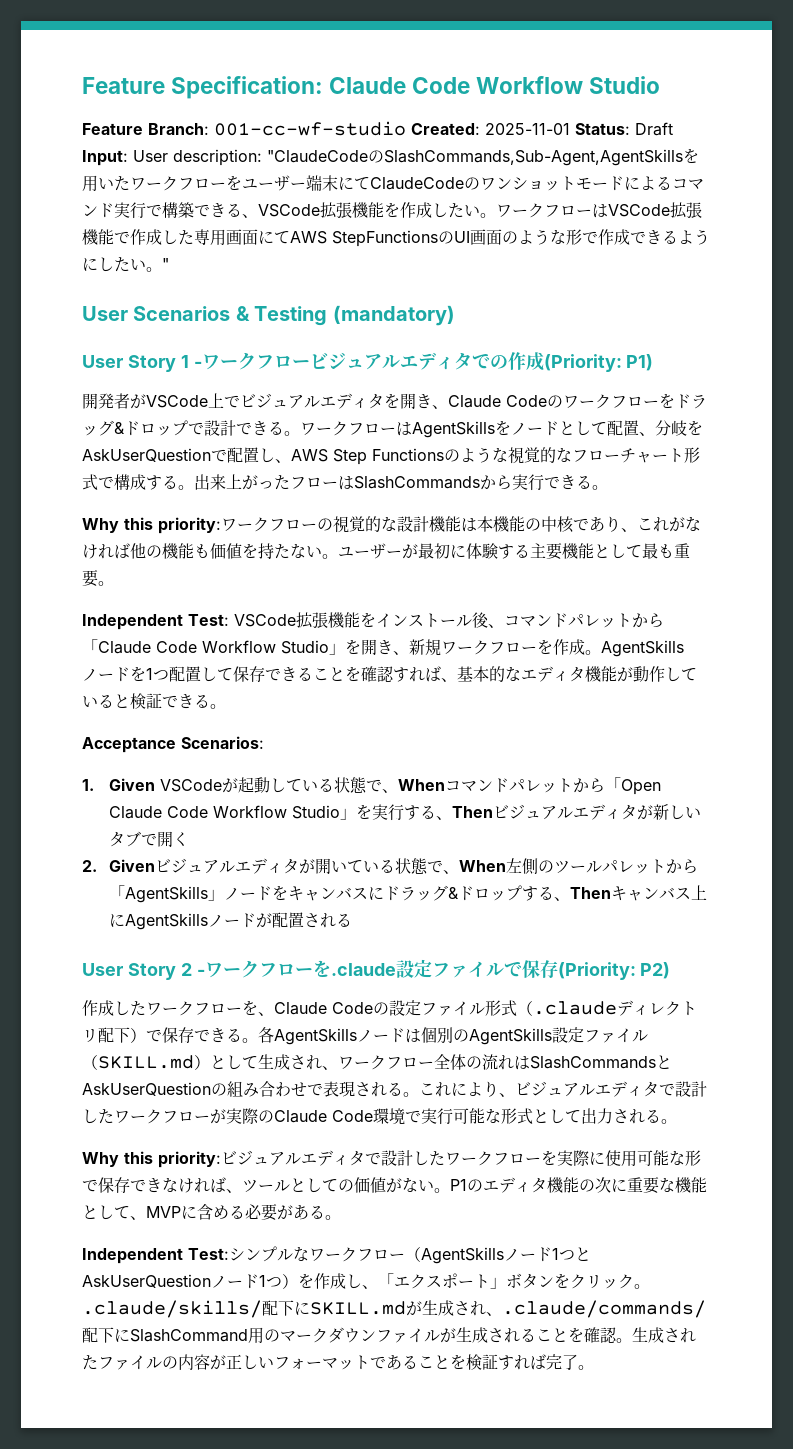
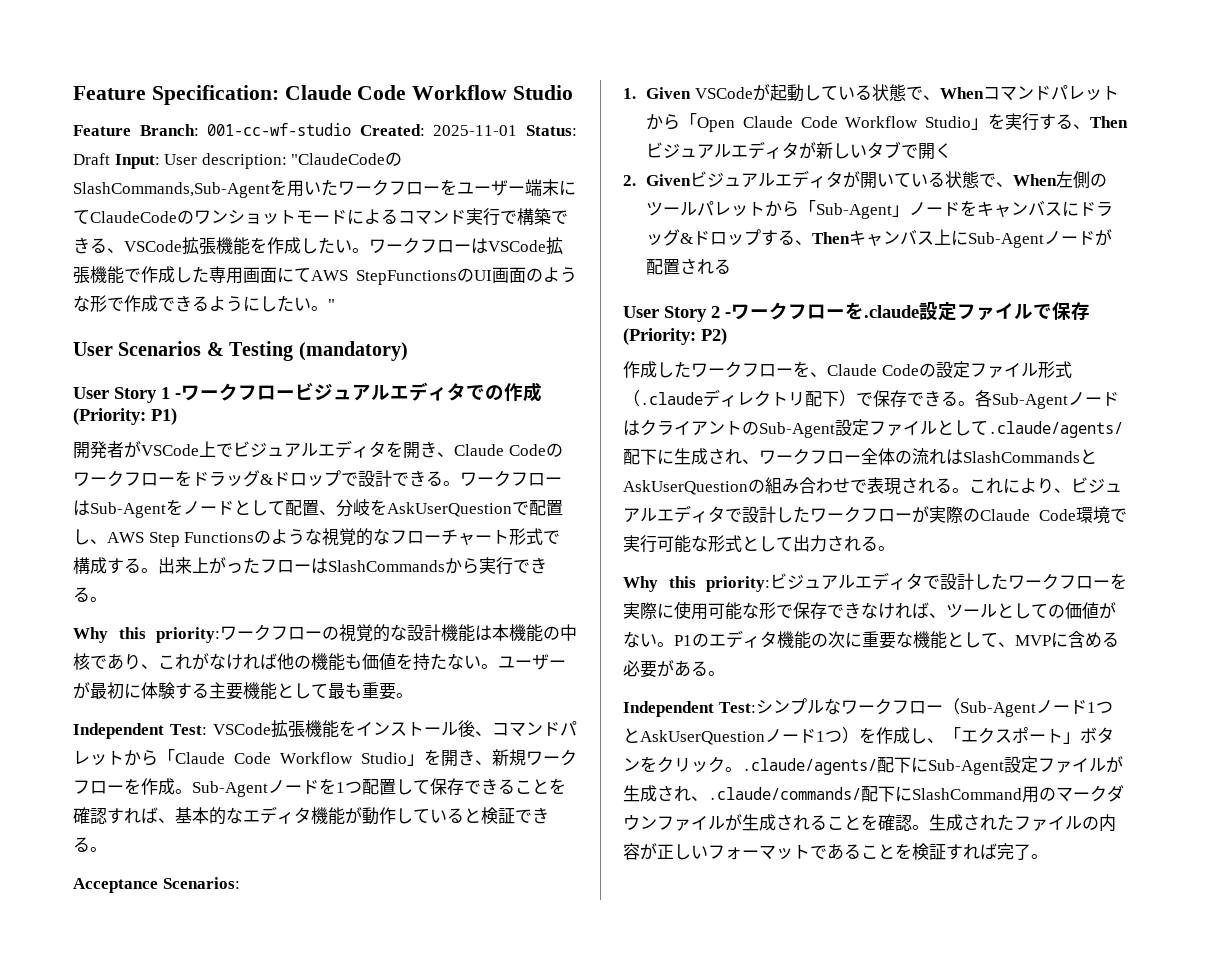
[384,149,683,166] SlashCommands,Sub-Agent,AgentSkills -> [73,182,270,198] SlashCommands,Sub-Agent
[412,421,495,438] AgentSkills -> [90,502,166,518] Sub-Agent
[601,640,684,657] AgentSkills -> [192,781,268,797] Sub-Agent
[124,886,208,903] AgentSkills -> [815,203,892,219] Sub-Agent
[124,913,208,930] AgentSkills -> [967,232,1044,248] Sub-Agent
[274,1028,357,1045] AgentSkills -> [992,393,1068,409] Sub-Agent
[421,1027,648,1045] [82,1055,258,1070] 個別のAgentSkills設定ファイル（SKILL.md）として -> [640,419,1123,438] [623,449,674,465] クライアントのSub-Agent設定ファイルとして.claude/agents/配下に
[421,1247,504,1264] AgentSkills -> [959,701,1036,717] Sub-Agent
[82,1300,406,1318] .claude/skills/配下にSKILL.md -> [742,756,1106,775] .claude/agents/配下にSub-Agent設定ファイル

